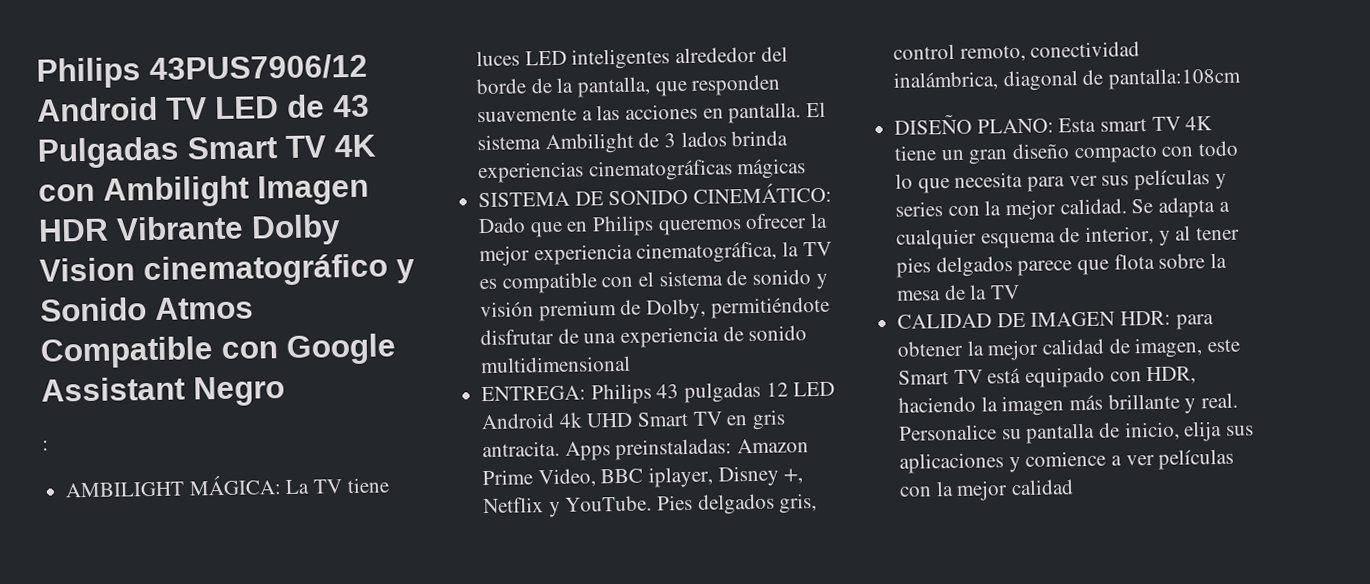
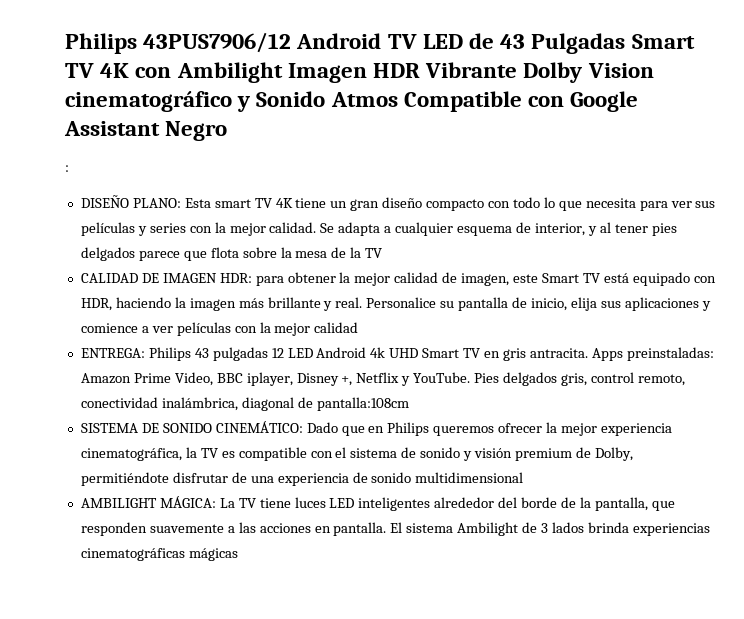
[65,474,389,498] [476,46,788,70] [476,74,782,98] [477,101,827,124] [477,130,789,155] [478,158,807,184] [478,181,833,208] [478,212,829,238] [479,241,832,267] [479,269,828,294] [480,296,830,322] [480,325,808,348] [480,355,632,374] [481,381,836,405] [481,409,787,430] [482,438,810,461] [482,465,804,488] [483,493,818,518] [893,41,1141,62] [893,67,1242,92] // AMBILIGHT MÁGICA: La TV tiene luces LED inteligentes alrededor del borde de la pantalla, que responden suavemente a las acciones en pantalla. El sistema Ambilight de 3 lados brinda experiencias cinematográficas mágicas // SISTEMA DE SONIDO CINEMÁTICO: Dado que en Philips queremos ofrecer la mejor experiencia cinematográfica, la TV es compatible con el sistema de sonido y visión premium de Dolby, permitiéndote disfrutar de una experiencia de sonido multidimensional // ENTREGA: Philips 43 pulgadas 12 LED Android 4k UHD Smart TV en gris antracita. Apps preinstaladas: Amazon Prime Video, BBC iplayer, Disney +, Netflix y YouTube. Pies delgados gris, control remoto, conectividad inalámbrica, diagonal de pantalla:108cm -> (69, 168) none
(1075, 487) none -> [80,347,714,361] [80,372,685,386] [80,397,409,411] [80,421,672,436] [80,447,633,461] [80,472,524,486] [80,496,675,511] [80,522,710,536] [80,548,238,561] // ENTREGA: Philips 43 pulgadas 12 LED Android 4k UHD Smart TV en gris antracita. Apps preinstaladas: Amazon Prime Video, BBC iplayer, Disney +, Netflix y YouTube. Pies delgados gris, control remoto, conectividad inalámbrica, diagonal de pantalla:108cm // SISTEMA DE SONIDO CINEMÁTICO: Dado que en Philips queremos ofrecer la mejor experiencia cinematográfica, la TV es compatible con el sistema de sonido y visión premium de Dolby, permitiéndote disfrutar de una experiencia de sonido multidimensional // AMBILIGHT MÁGICA: La TV tiene luces LED inteligentes alrededor del borde de la pantalla, que responden suavemente a las acciones en pantalla. El sistema Ambilight de 3 lados brinda experiencias cinematográficas mágicas

